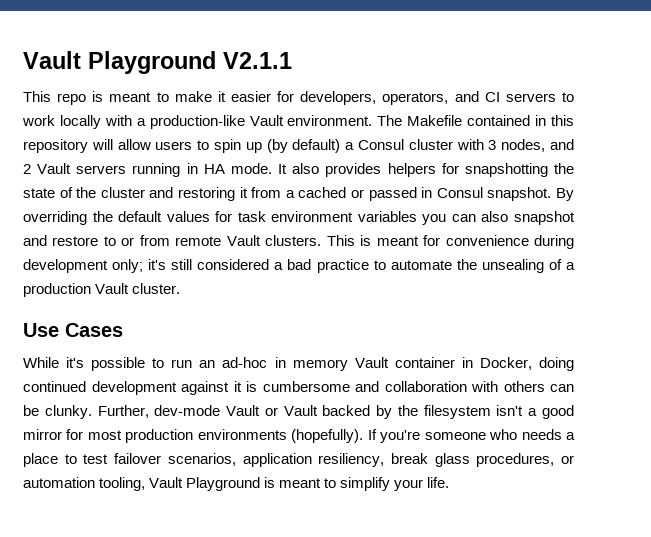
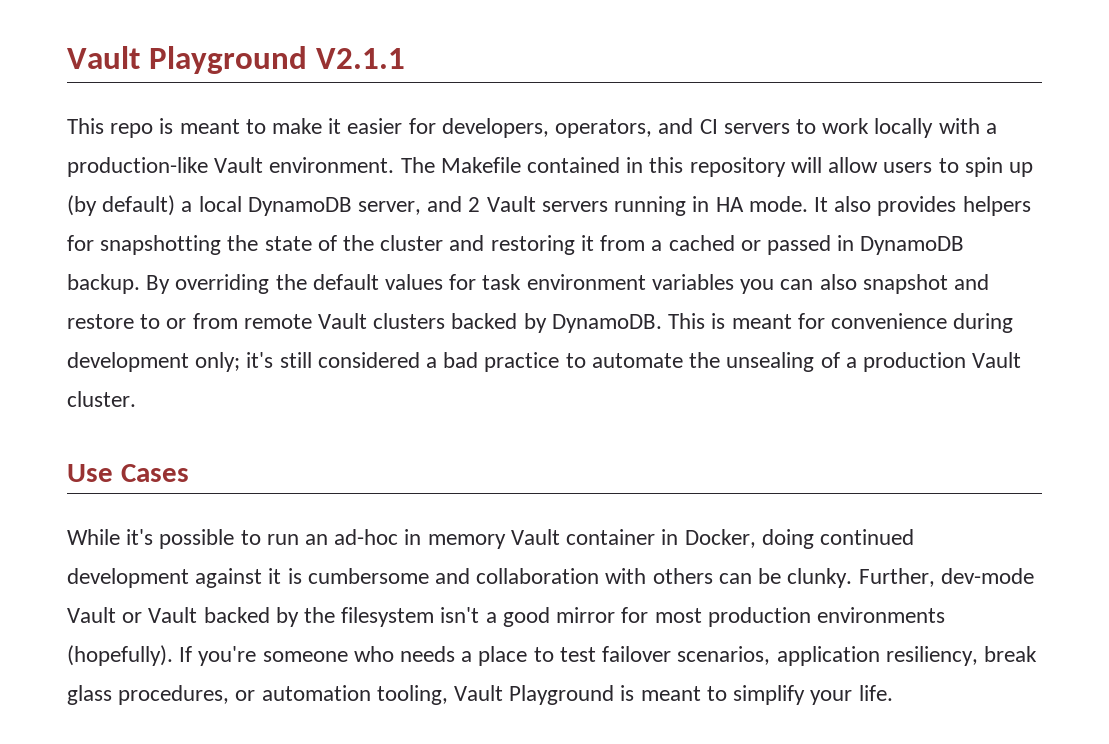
[358,139,546,152] Consul cluster with 3 nodes, -> [198,196,422,216] local DynamoDB server,
[436,187,552,201] Consul snapshot. -> [860,236,965,255] [67,274,140,294] DynamoDB backup.
[265,235,322,246] clusters. -> [373,313,662,333] clusters backed by DynamoDB.

